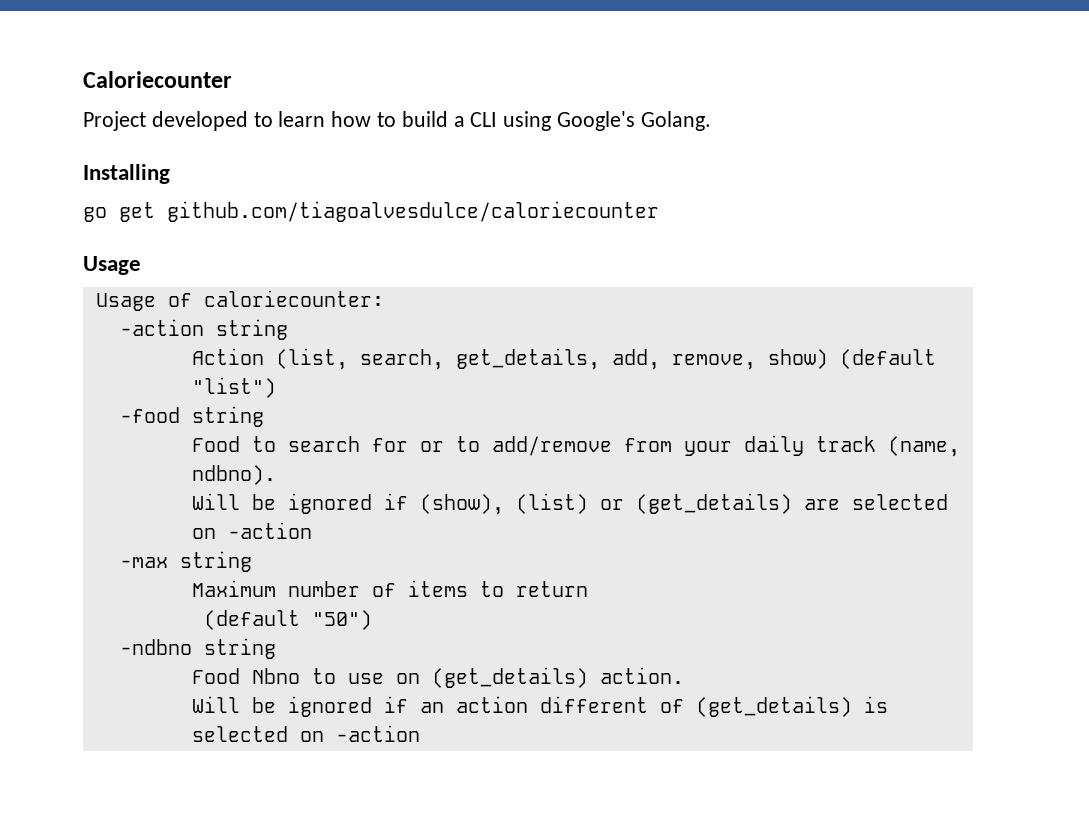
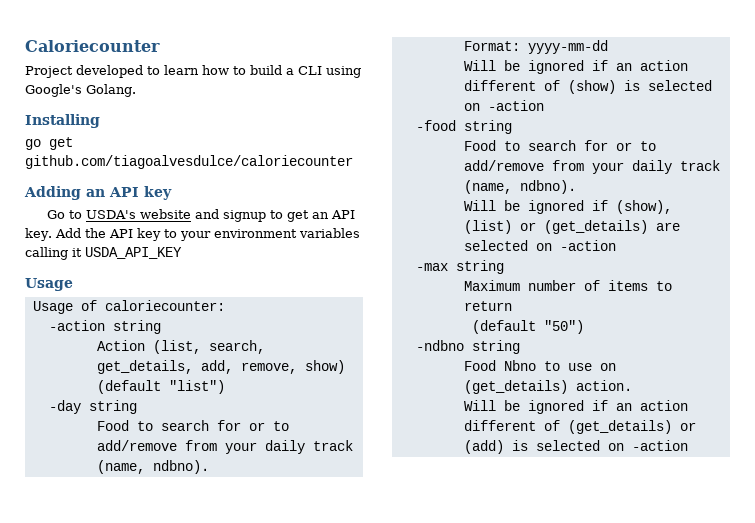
(659, 211) none -> [24,186,172,200] [46,209,355,222] [25,228,360,241] [25,247,182,260] // Adding an API key // Go to USDA's website and signup to get an API key. Add the API key to your environment variables calling it USDA_API_KEY
(276, 387) none -> [48,400,137,414] [96,420,289,431] [96,440,353,454] [96,460,209,474] [463,40,608,54] [463,60,688,74] [463,80,712,94] [463,100,544,111] // -day string // Food to search for or to add/remove from your daily track (name, ndbno). // Format: yyyy-mm-dd // Will be ignored if an action different of (show) is selected on -action
(852, 706) none -> [679,422,696,431] [463,440,504,454] or (add)

